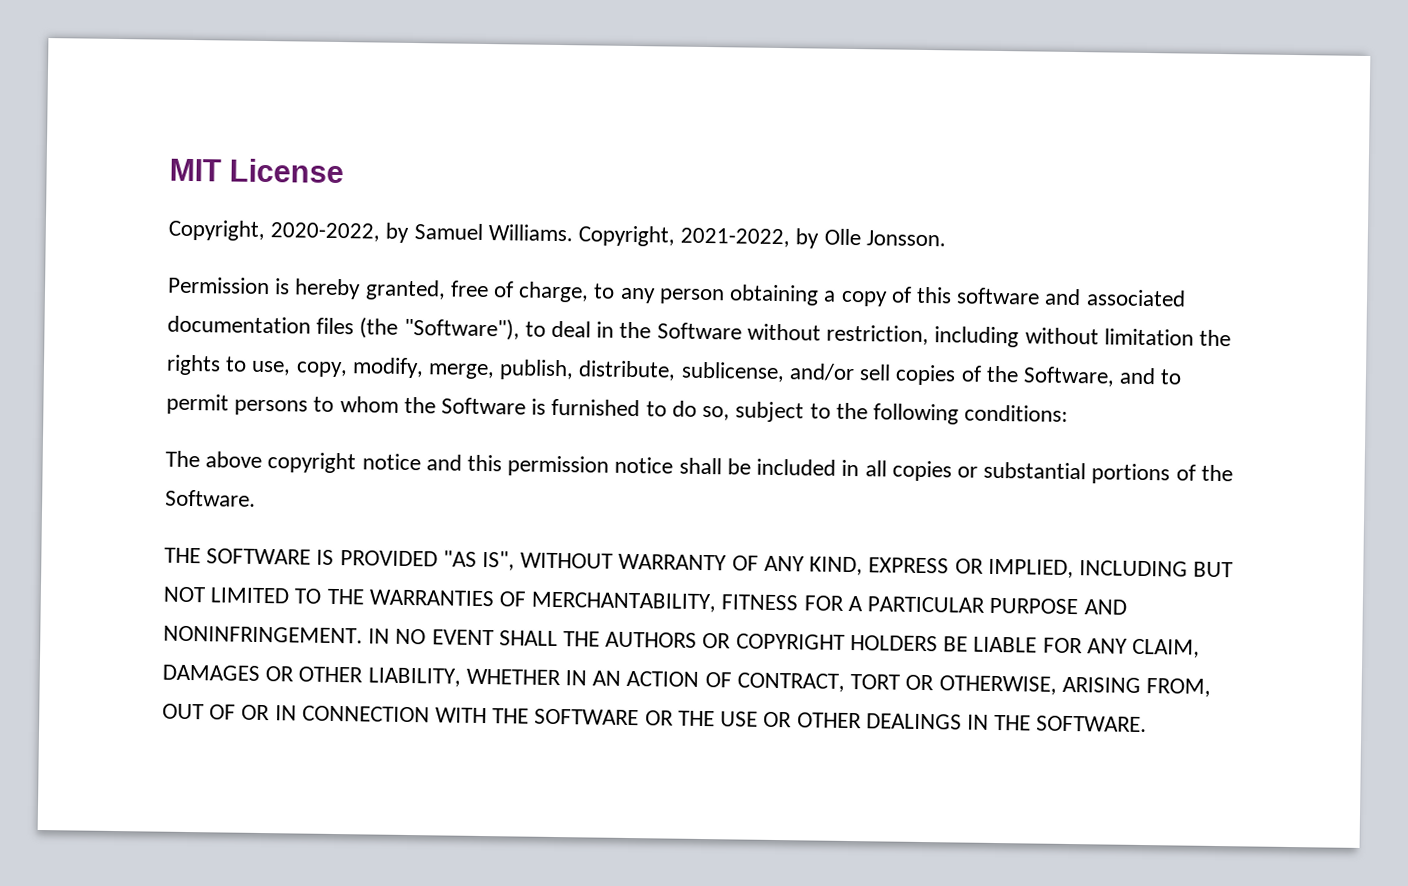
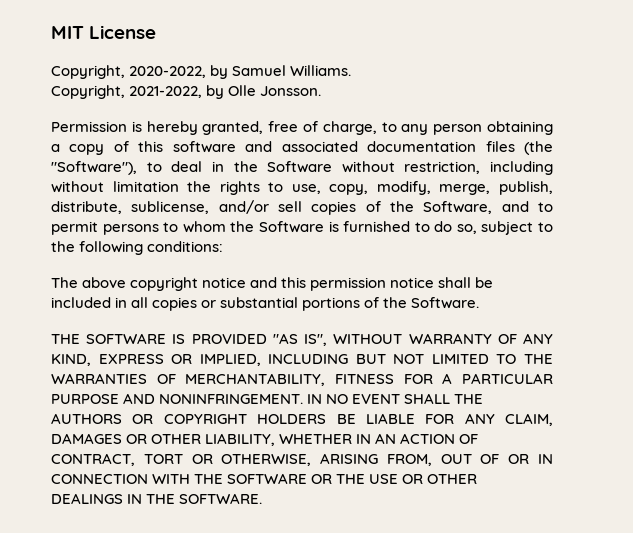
(573, 233) none -> (352, 70) //

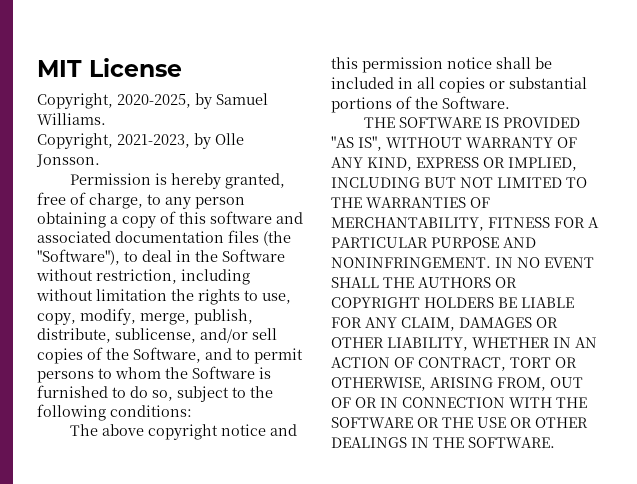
[129,66,207,78] 2020-2022, -> [117,94,191,108] 2020-2025,
[129,86,203,98] 2021-2022, -> [117,134,190,148] 2021-2023,

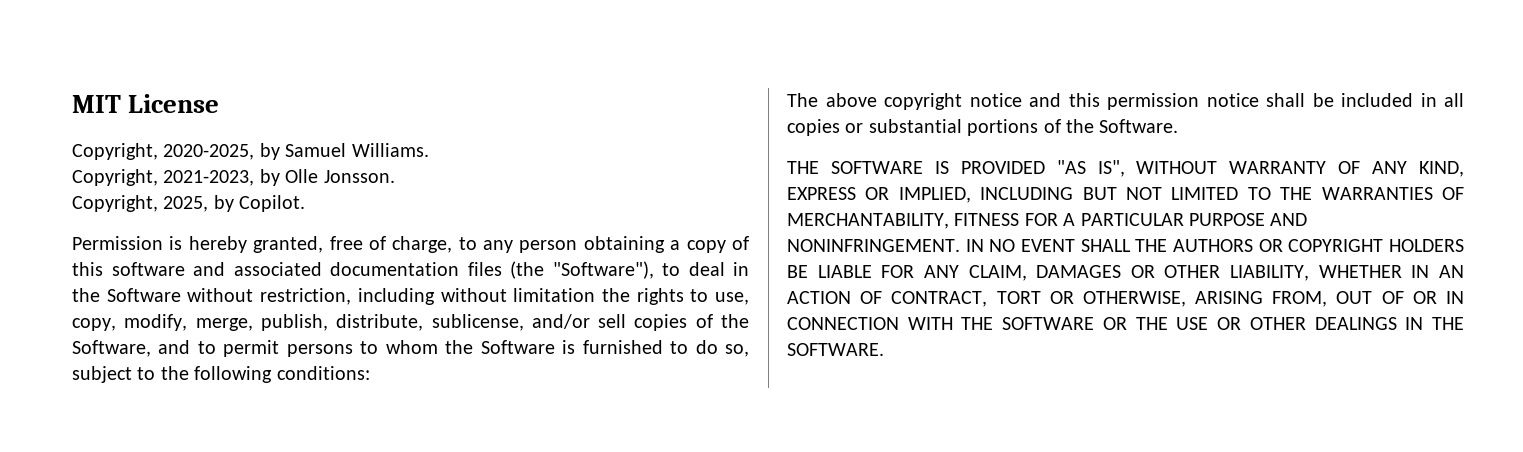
(100, 160) none -> [72,195,306,212] // Copyright, 2025, by Copilot.

